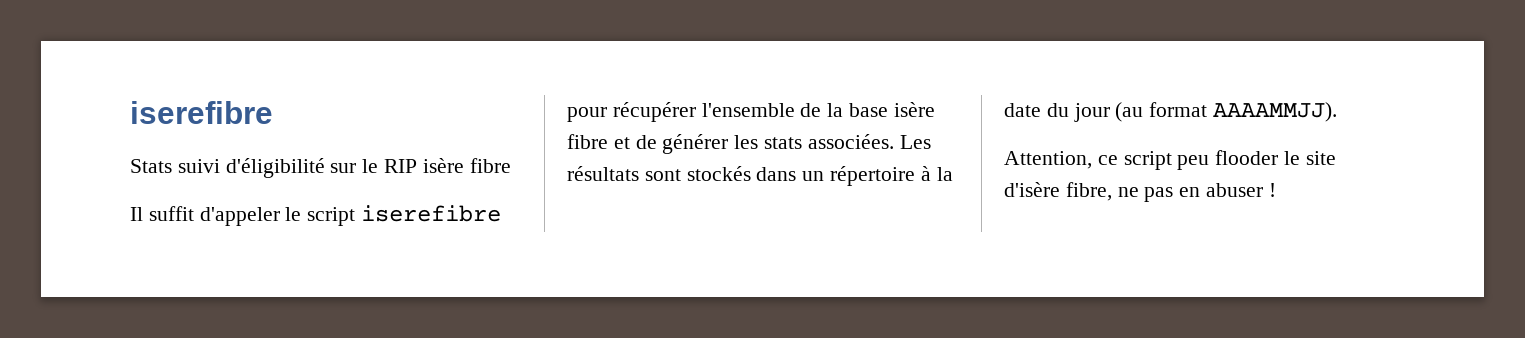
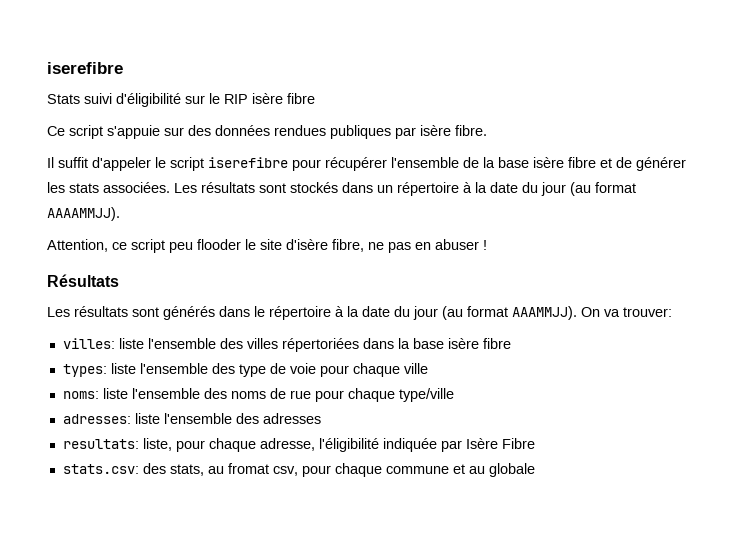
(511, 165) none -> [47,125,487,139] // Ce script s'appuie sur des données rendues publiques par isère fibre.
(1276, 190) none -> [47,274,119,287] [47,306,672,320] [62,338,511,352] [62,363,428,377] [62,388,454,402] [62,413,321,424] [62,438,535,452] [62,463,535,477] // Résultats // Les résultats sont générés dans le répertoire à la date du jour (au format AAAMMJJ). On va trouver: // villes: liste l'ensemble des villes répertoriées dans la base isère fibre // types: liste l'ensemble des type de voie pour chaque ville // noms: liste l'ensemble des noms de rue pour chaque type/ville // adresses: liste l'ensemble des adresses // resultats: liste, pour chaque adresse, l'éligibilité indiquée par Isère Fibre // stats.csv: des stats, au fromat csv, pour chaque commune et au globale

